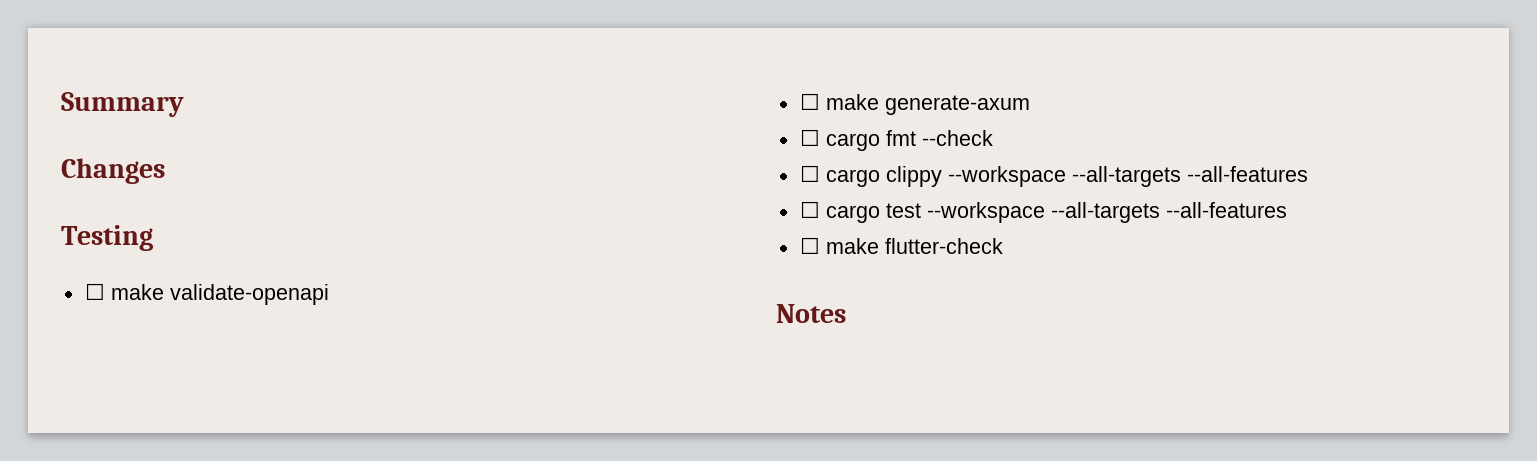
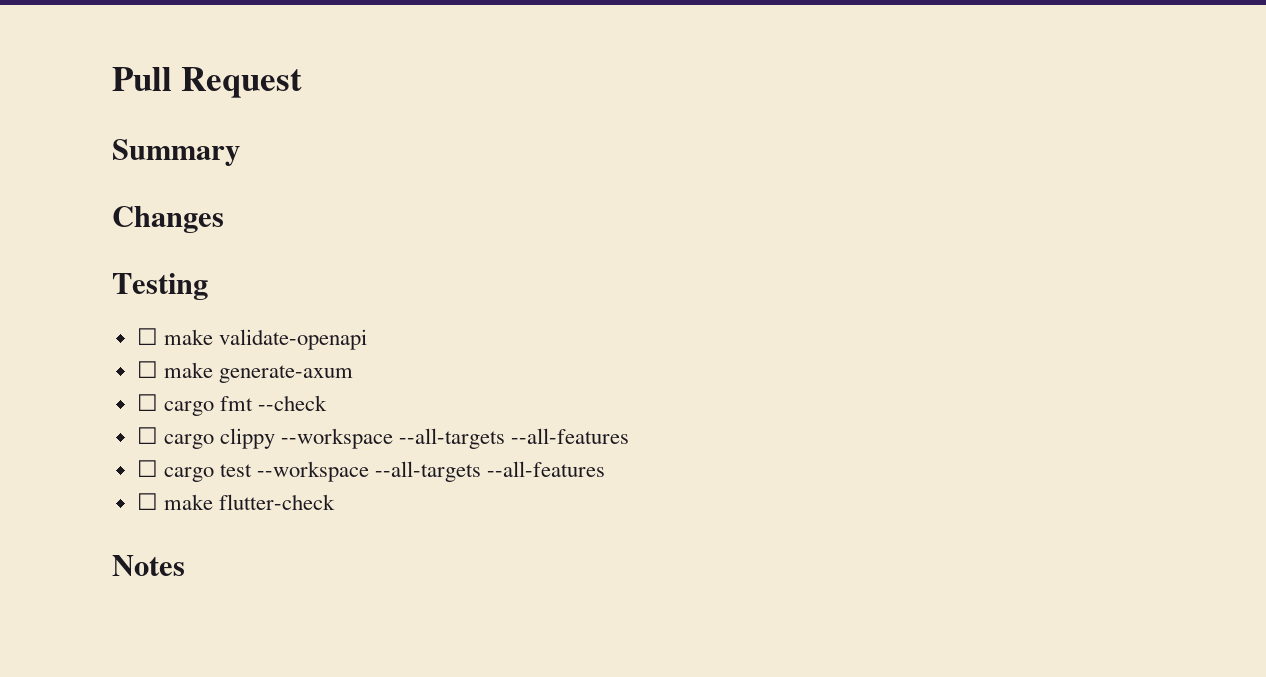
(61, 104) none -> [112,67,303,98] Pull Request //

